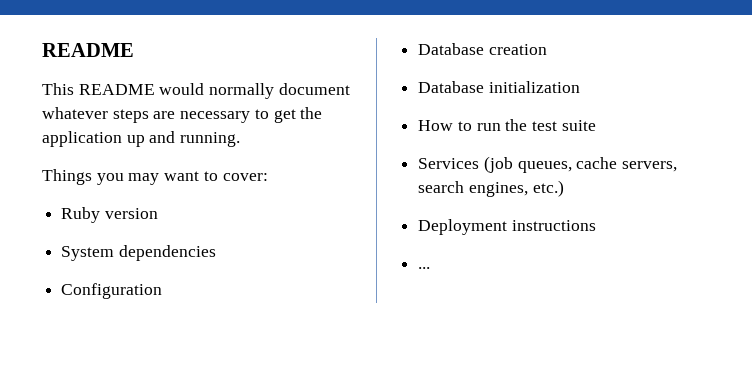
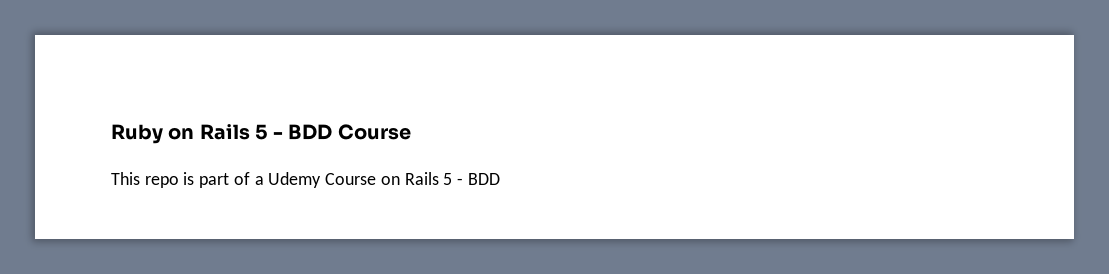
[42,43,134,57] [42,83,350,99] [42,107,323,123] [42,131,241,147] [42,169,268,185] [61,207,158,223] [61,245,216,261] [61,283,163,299] [418,43,547,55] [418,81,580,93] [418,119,596,131] [418,156,678,173] [418,180,564,197] [418,219,596,235] [418,267,431,269] README // This README would normally document whatever steps are necessary to get the application up and running. // Things you may want to cover: // Ruby version // System dependencies // Configuration // Database creation // Database initialization // How to run the test suite // Services (job queues, cache servers, search engines, etc.) // Deployment instructions // ... -> [111,124,411,144] [111,172,500,188] Ruby on Rails 5 - BDD Course // This repo is part of a Udemy Course on Rails 5 - BDD

